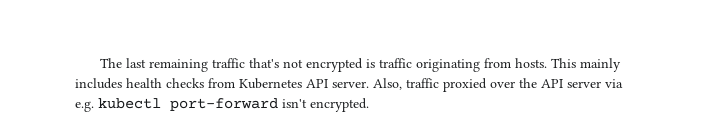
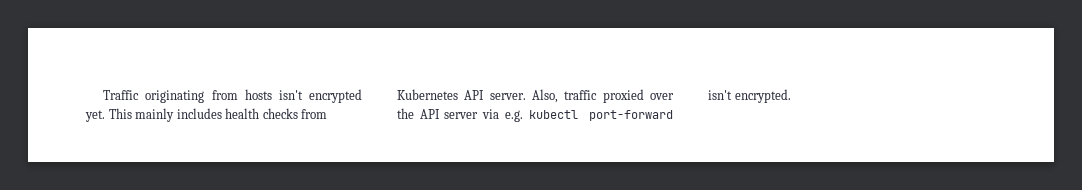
[99,58,547,72] The last remaining traffic that's not encrypted is traffic originating from hosts. -> [103,89,362,103] [85,110,105,122] Traffic originating from hosts isn't encrypted yet.

